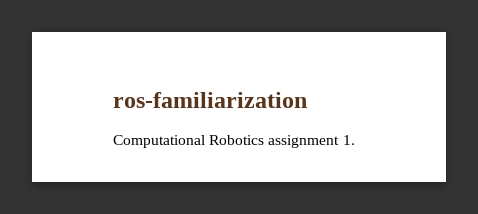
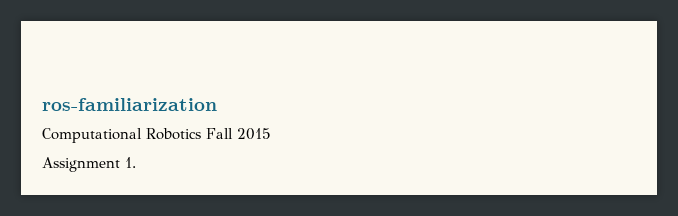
[268,135,340,148] assignment -> [206,128,271,140] [42,157,120,172] Fall 2015 // Assignment

